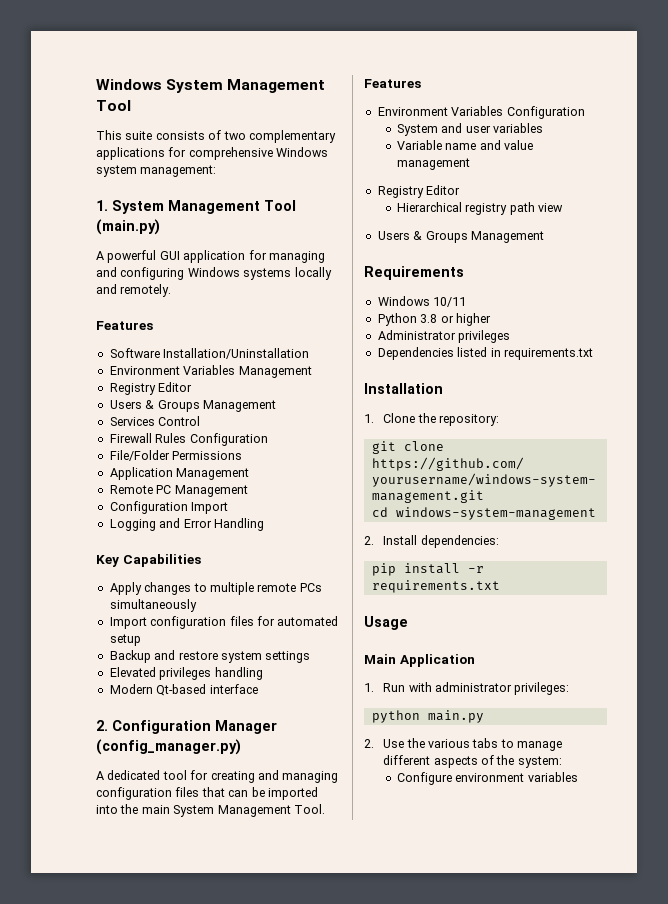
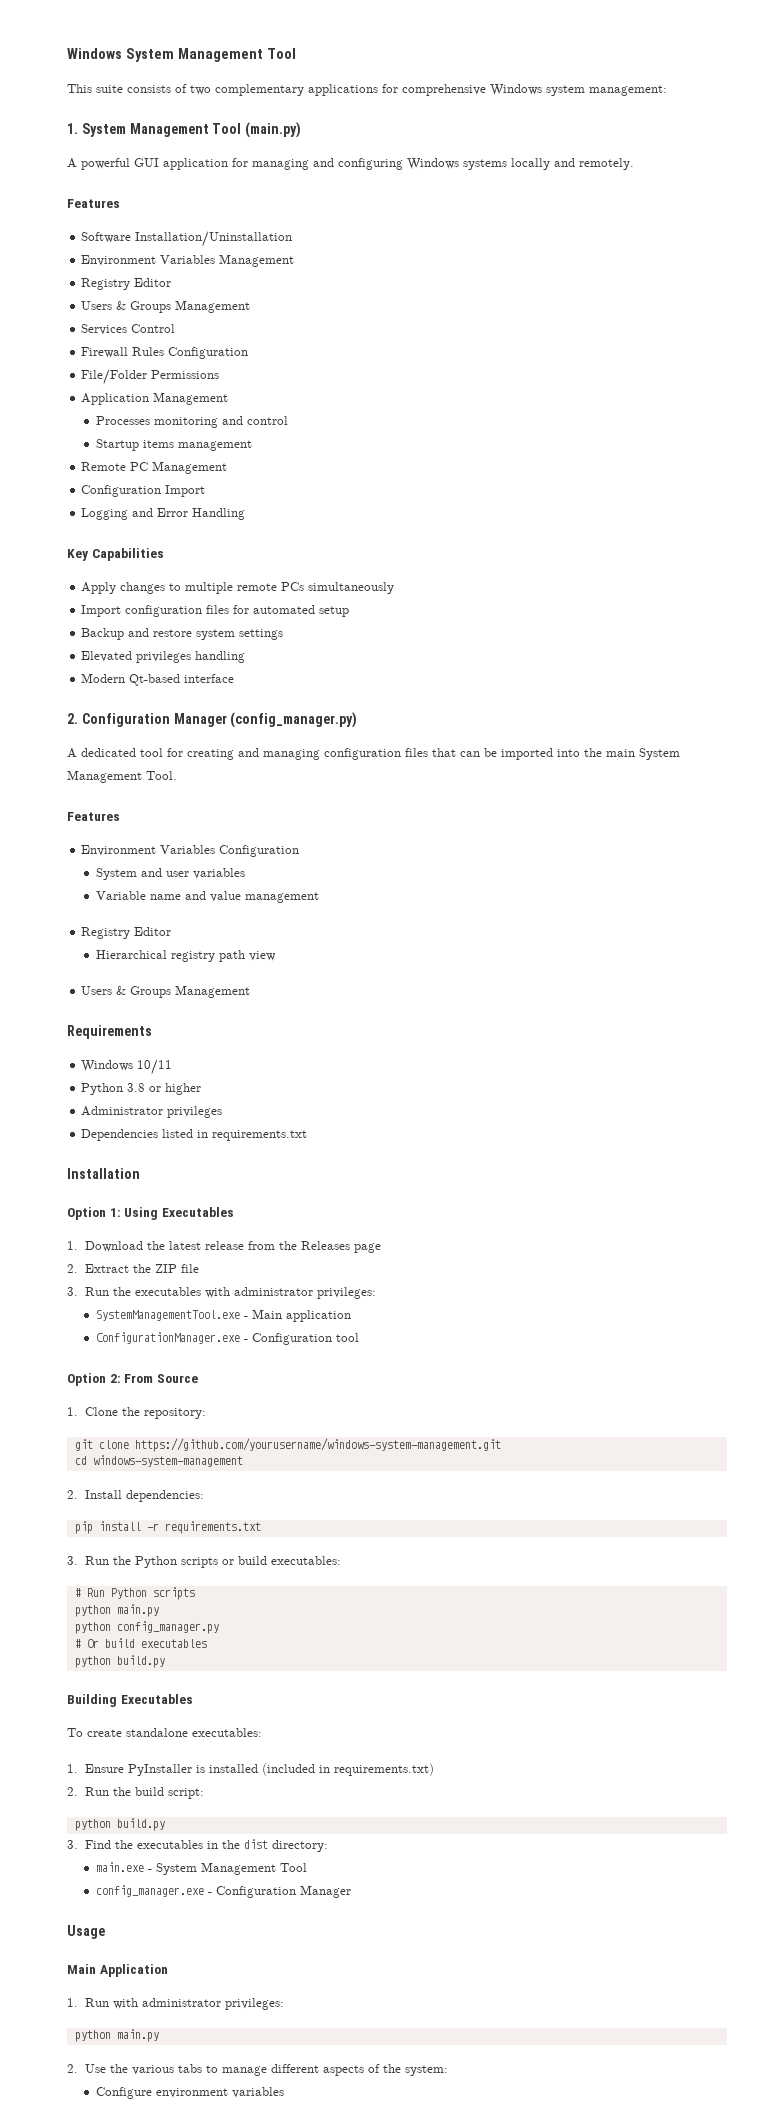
(250, 474) none -> [95,416,288,428] [95,439,252,451] // Processes monitoring and control // Startup items management
(443, 388) none -> [67,1207,234,1220] [67,1241,381,1253] [67,1264,199,1273] [67,1287,376,1299] [95,1309,351,1322] [95,1332,359,1345] [67,1373,198,1386] // Option 1: Using Executables // 1. Download the latest release from the Releases page // 2. Extract the ZIP file // 3. Run the executables with administrator privileges: // SystemManagementTool.exe - Main application // ConfigurationManager.exe - Configuration tool // Option 2: From Source
(500, 586) none -> [67,1556,341,1568] [74,1587,195,1600] [74,1604,159,1617] [74,1621,219,1634] [74,1638,207,1648] [74,1655,165,1668] [67,1694,193,1707] [67,1728,262,1737] [67,1763,434,1776] [67,1787,204,1799] [74,1818,165,1831] [67,1839,328,1852] [95,1862,307,1875] [95,1885,351,1898] // 3. Run the Python scripts or build executables: // # Run Python scripts // python main.py // python config_manager.py // # Or build executables // python build.py // Building Executables // To create standalone executables: // 1. Ensure PyInstaller is installed (included in requirements.txt) // 2. Run the build script: // python build.py // 3. Find the executables in the dist directory: // main.exe - System Management Tool // config_manager.exe - Configuration Manager

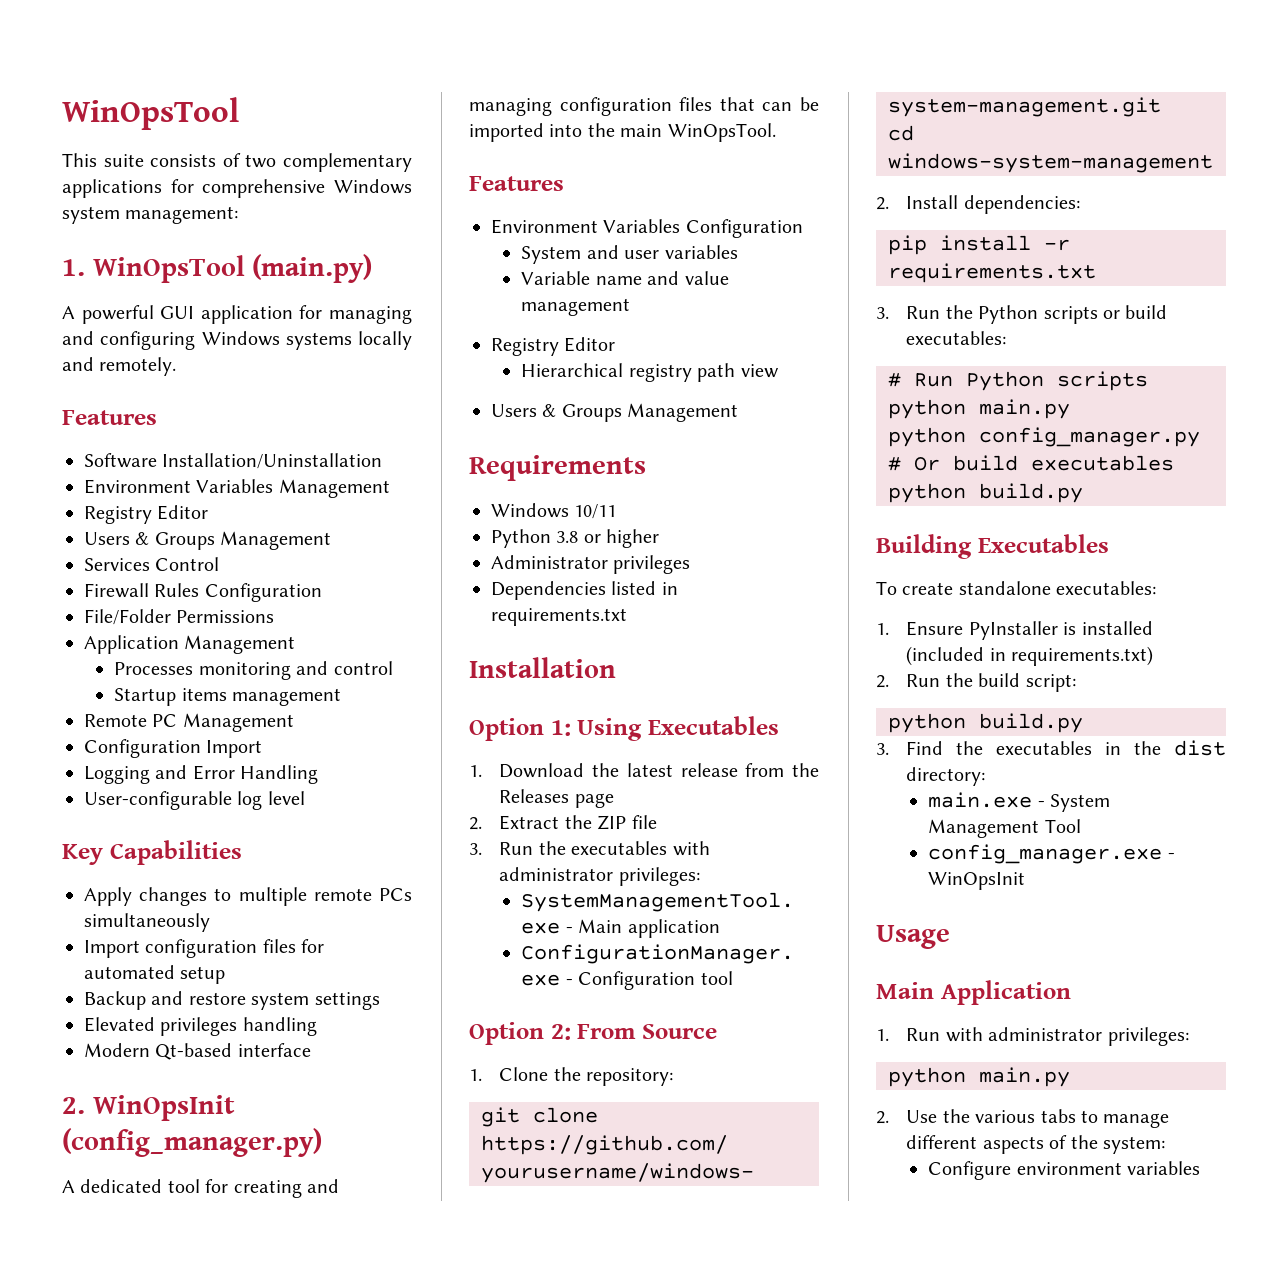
[67,48,296,62] Windows System Management Tool -> [62,97,239,130] WinOpsTool
[81,123,242,137] System Management Tool -> [92,255,245,283] WinOpsTool
(246, 514) none -> [84,791,305,810] // User-configurable log level
[81,713,227,727] Configuration Manager -> [92,1095,235,1121] WinOpsInit
[639,748,680,760] [67,770,177,783] System Management Tool. -> [667,123,776,142] WinOpsTool.
[215,1885,351,1898] Configuration Manager -> [928,872,1026,890] WinOpsInit

